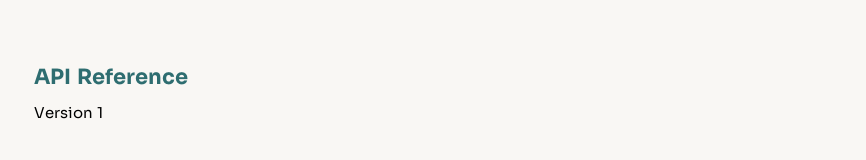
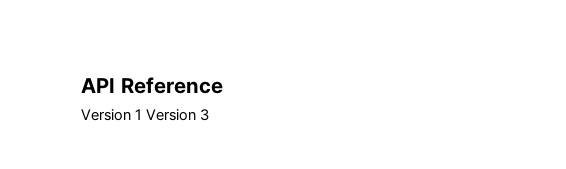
(104, 112) none -> [146,109,210,121] Version 3

